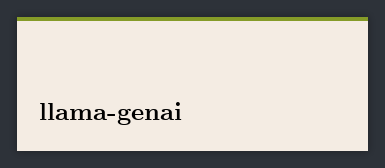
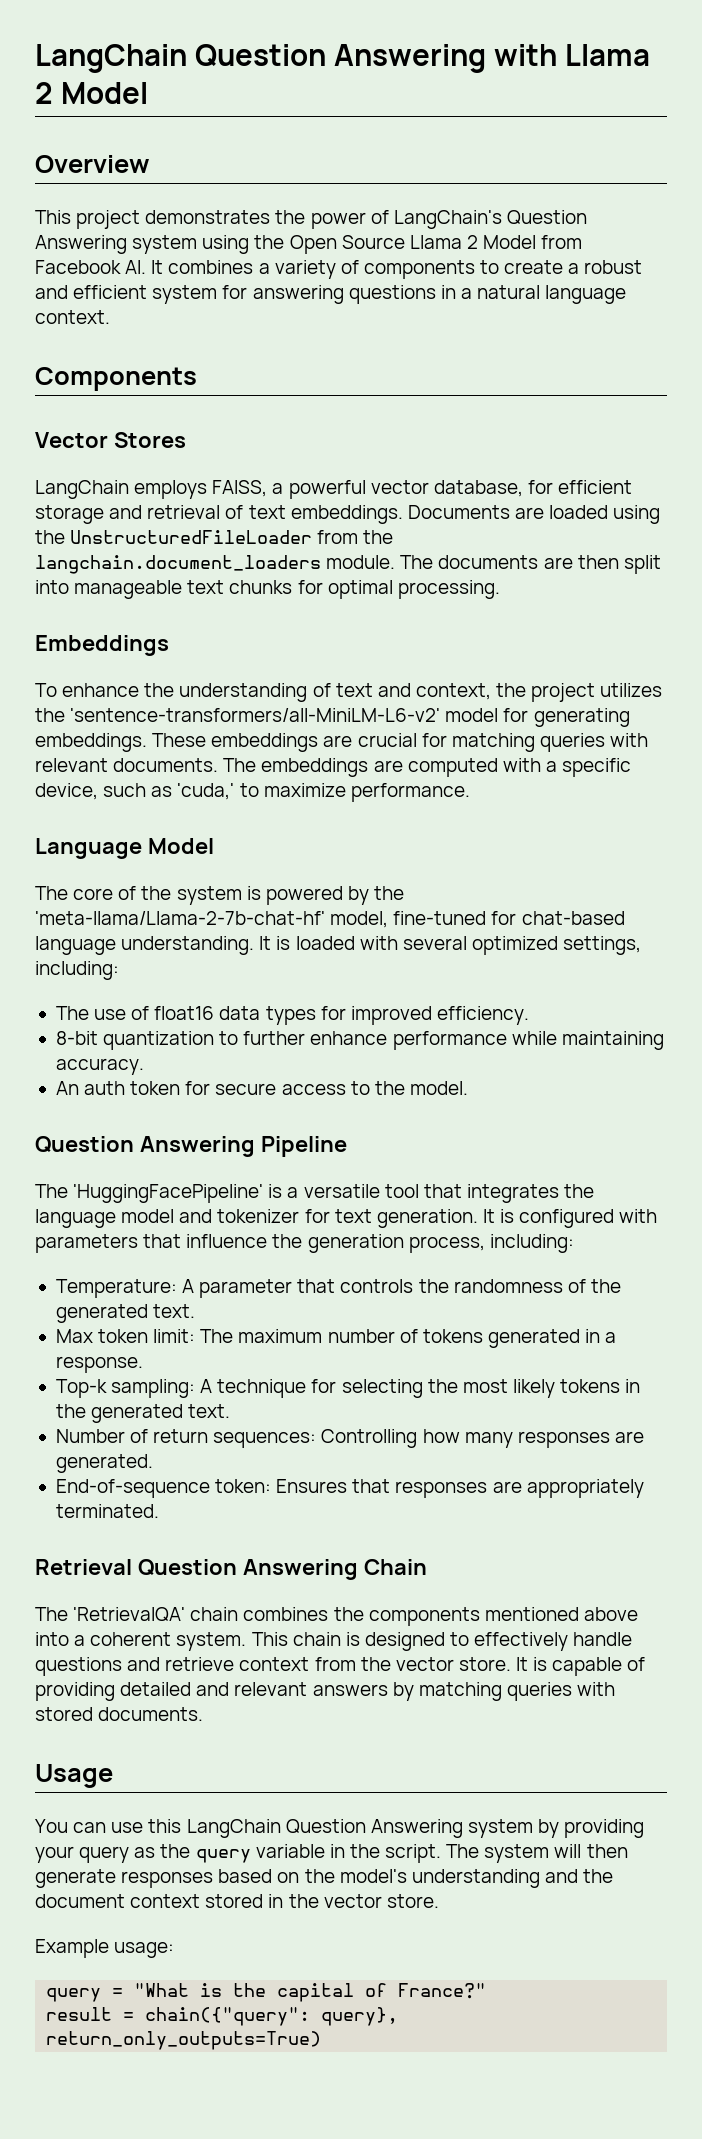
[39,102,182,125] llama-genai -> [35,44,650,73] [35,82,148,104] [35,155,149,173] [35,210,587,229] [35,235,583,254] [35,260,643,279] [35,285,627,304] [35,310,110,324] [35,367,197,391] [35,432,186,448] [35,480,633,499] [35,505,661,524] [35,530,394,544] [35,555,661,574] [35,580,500,599] [35,635,169,656] [35,683,663,702] [35,708,630,727] [35,733,649,752] [35,758,632,777] [35,783,470,802] [35,838,214,859] [35,886,405,905] [35,911,625,928] [35,936,642,955] [35,961,119,980] [55,1006,529,1025] [55,1031,664,1050] [55,1058,144,1075] [55,1081,468,1095] [35,1136,347,1157] [35,1184,595,1203] [35,1209,658,1228] [35,1234,574,1253] [55,1279,621,1298] [55,1304,196,1323] [55,1329,617,1348] [55,1356,143,1373] [55,1379,641,1398] [55,1404,231,1423] [55,1429,644,1448] [55,1454,153,1473] [55,1479,644,1498] [55,1504,159,1518] [35,1559,427,1580] [35,1607,638,1626] [35,1632,633,1651] [35,1657,646,1676] [35,1682,616,1701] [35,1707,204,1721] [35,1764,113,1788] [35,1819,645,1838] [35,1844,628,1863] [35,1869,614,1888] [35,1894,439,1908] [35,1939,175,1958] [46,1983,487,2002] [46,2007,399,2026] [46,2031,322,2050] LangChain Question Answering with Llama 2 Model // Overview // This project demonstrates the power of LangChain's Question Answering system using the Open Source Llama 2 Model from Facebook AI. It combines a variety of components to create a robust and efficient system for answering questions in a natural language context. // Components // Vector Stores // LangChain employs FAISS, a powerful vector database, for efficient storage and retrieval of text embeddings. Documents are loaded using the UnstructuredFileLoader from the langchain.document_loaders module. The documents are then split into manageable text chunks for optimal processing. // Embeddings // To enhance the understanding of text and context, the project utilizes the 'sentence-transformers/all-MiniLM-L6-v2' model for generating embeddings. These embeddings are crucial for matching queries with relevant documents. The embeddings are computed with a specific device, such as 'cuda,' to maximize performance. // Language Model // The core of the system is powered by the 'meta-llama/Llama-2-7b-chat-hf' model, fine-tuned for chat-based language understanding. It is loaded with several optimized settings, including: // The use of float16 data types for improved efficiency. // 8-bit quantization to further enhance performance while maintaining accuracy. // An auth token for secure access to the model. // Question Answering Pipeline // The 'HuggingFacePipeline' is a versatile tool that integrates the language model and tokenizer for text generation. It is configured with parameters that influence the generation process, including: // Temperature: A parameter that controls the randomness of the generated text. // Max token limit: The maximum number of tokens generated in a response. // Top-k sampling: A technique for selecting the most likely tokens in the generated text. // Number of return sequences: Controlling how many responses are generated. // End-of-sequence token: Ensures that responses are appropriately terminated. // Retrieval Question Answering Chain // The 'RetrievalQA' chain combines the components mentioned above into a coherent system. This chain is designed to effectively handle questions and retrieve context from the vector store. It is capable of providing detailed and relevant answers by matching queries with stored documents. // Usage // You can use this LangChain Question Answering system by providing your query as the query variable in the script. The system will then generate responses based on the model's understanding and the document context stored in the vector store. // Example usage: // query = "What is the capital of France?" // result = chain({"query": query}, return_only_outputs=True)

